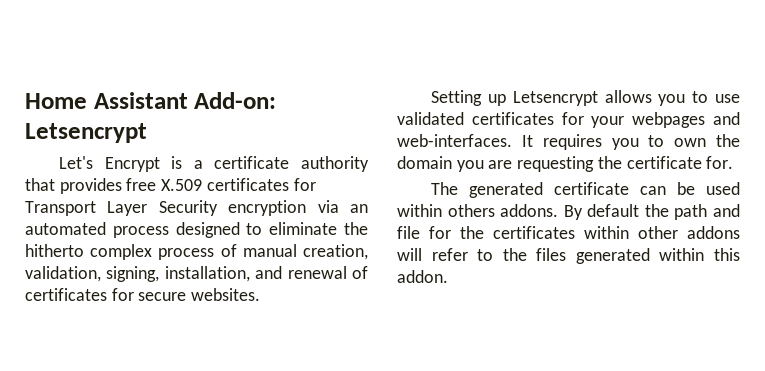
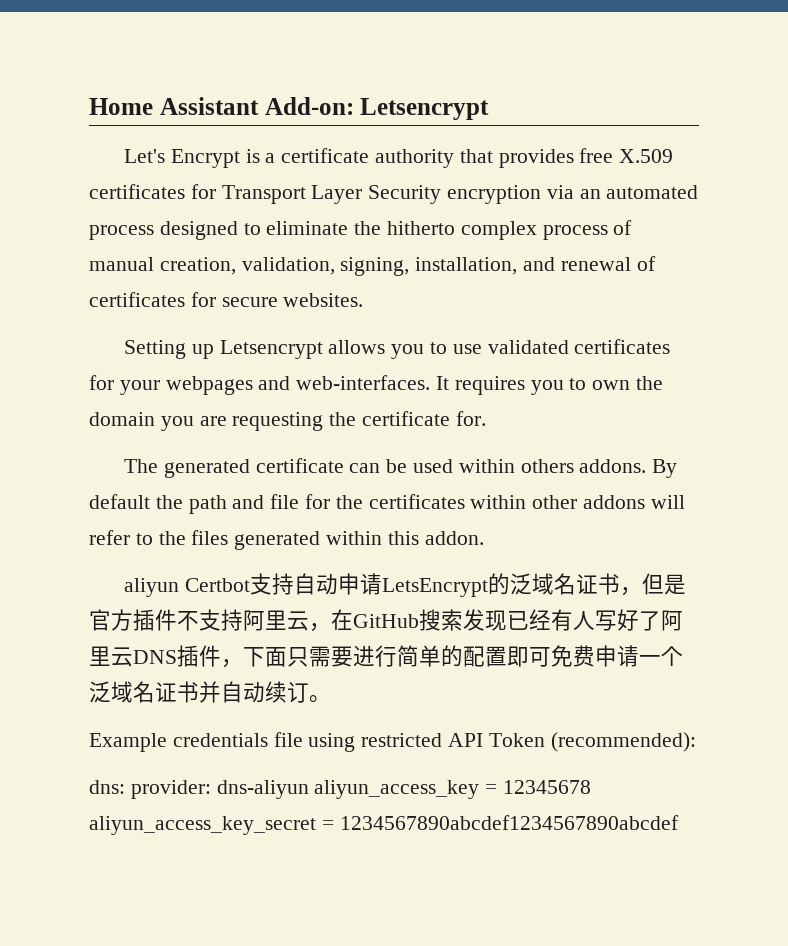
(448, 276) none -> [123,573,686,597] [89,609,683,632] [89,645,683,668] [89,681,331,703] [89,732,696,752] [89,780,592,799] [89,815,679,835] // aliyun Certbot支持自动申请LetsEncrypt的泛域名证书，但是官方插件不支持阿里云，在GitHub搜索发现已经有人写好了阿里云DNS插件，下面只需要进行简单的配置即可免费申请一个泛域名证书并自动续订。 // Example credentials file using restricted API Token (recommended): // dns: provider: dns-aliyun aliyun_access_key = 12345678 aliyun_access_key_secret = 1234567890abcdef1234567890abcdef

